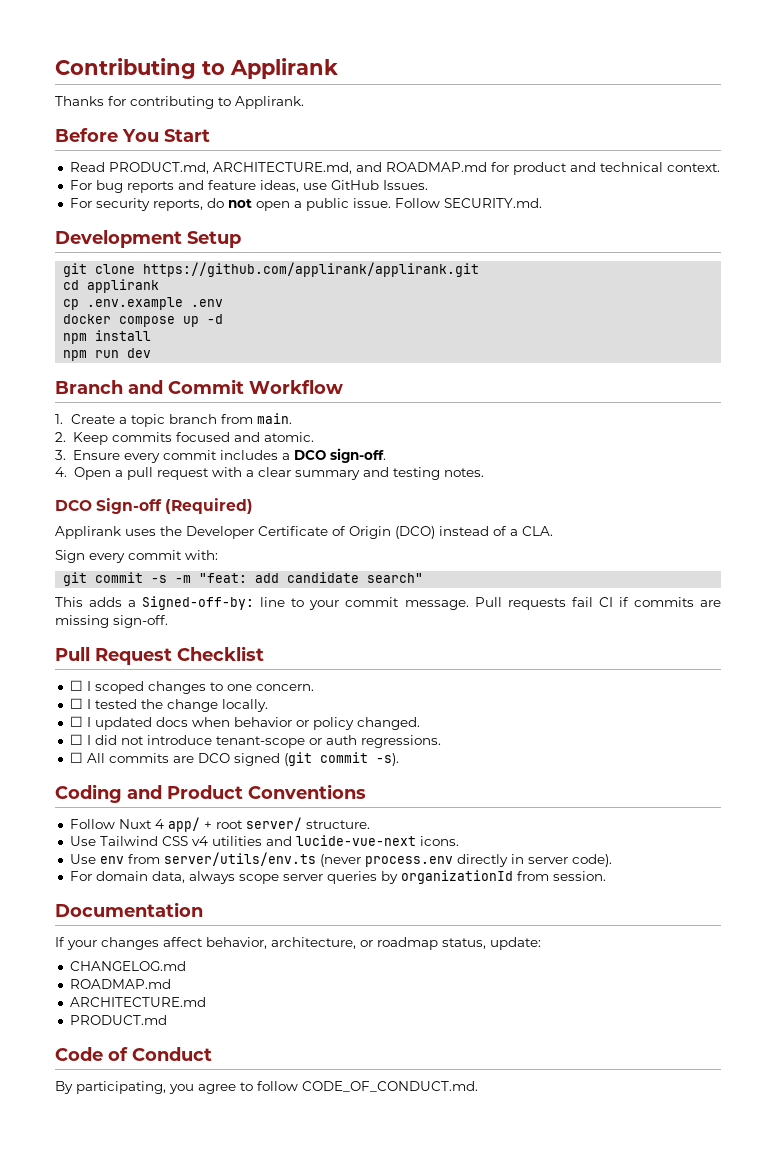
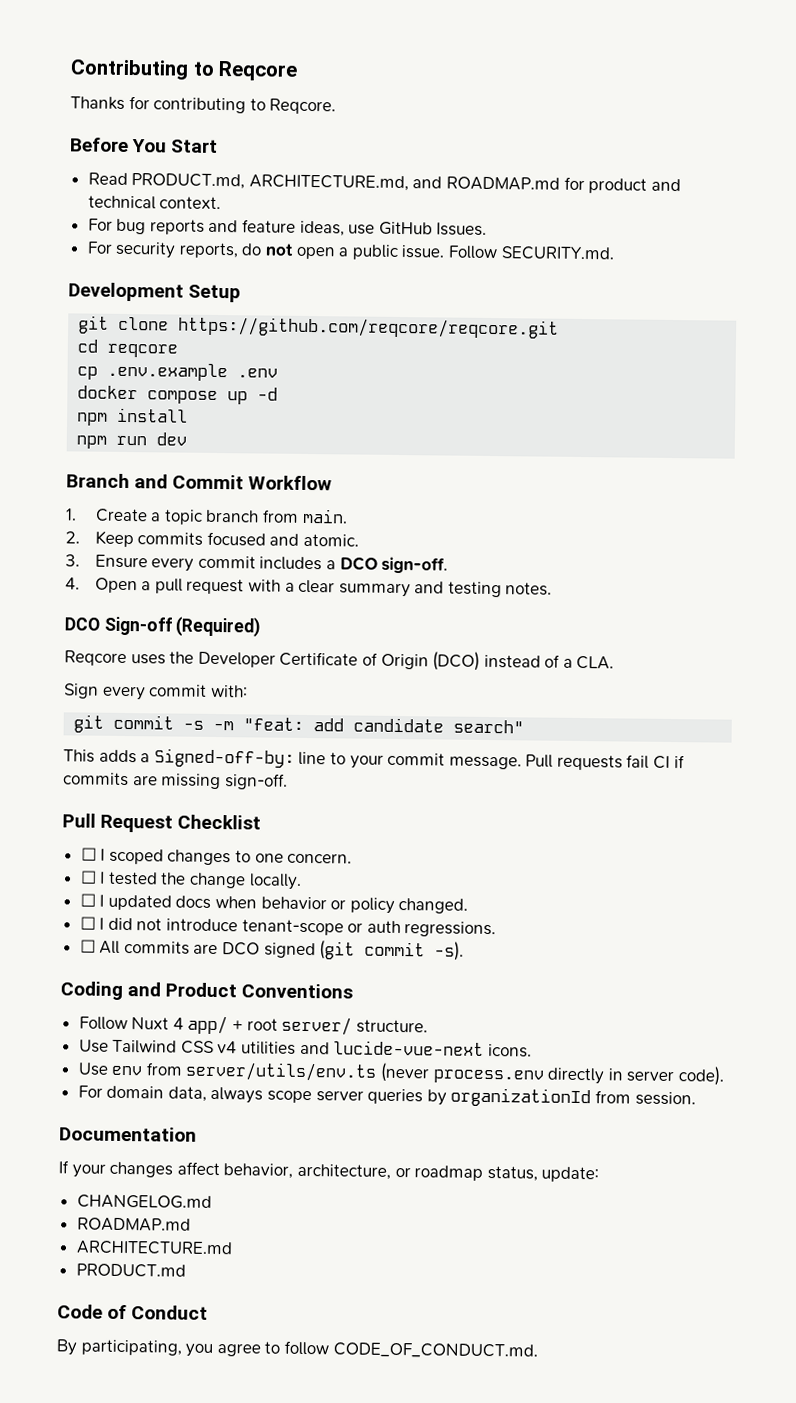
[230,58,338,79] Applirank -> [218,60,299,81] Reqcore
[235,96,304,109] Applirank. -> [269,98,337,115] Reqcore.
[143,262,480,277] https://github.com/applirank/applirank.git -> [178,316,560,339] https://github.com/reqcore/reqcore.git
[87,279,160,293] applirank -> [107,343,179,358] reqcore
[55,526,121,539] Applirank -> [64,650,127,667] Reqcore

